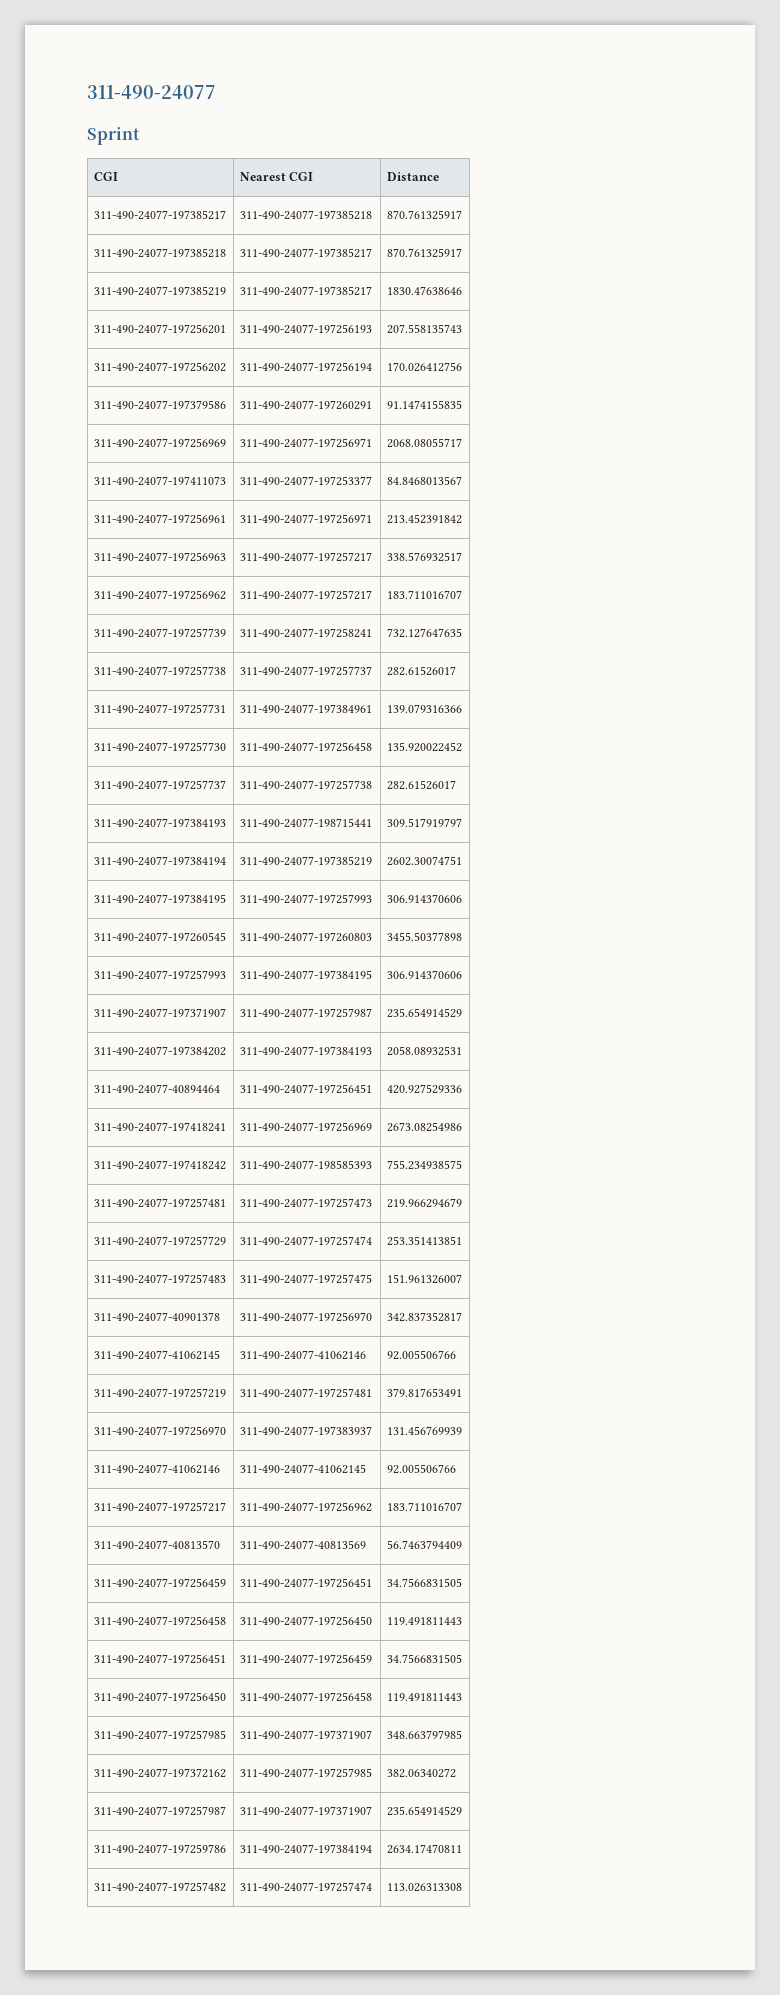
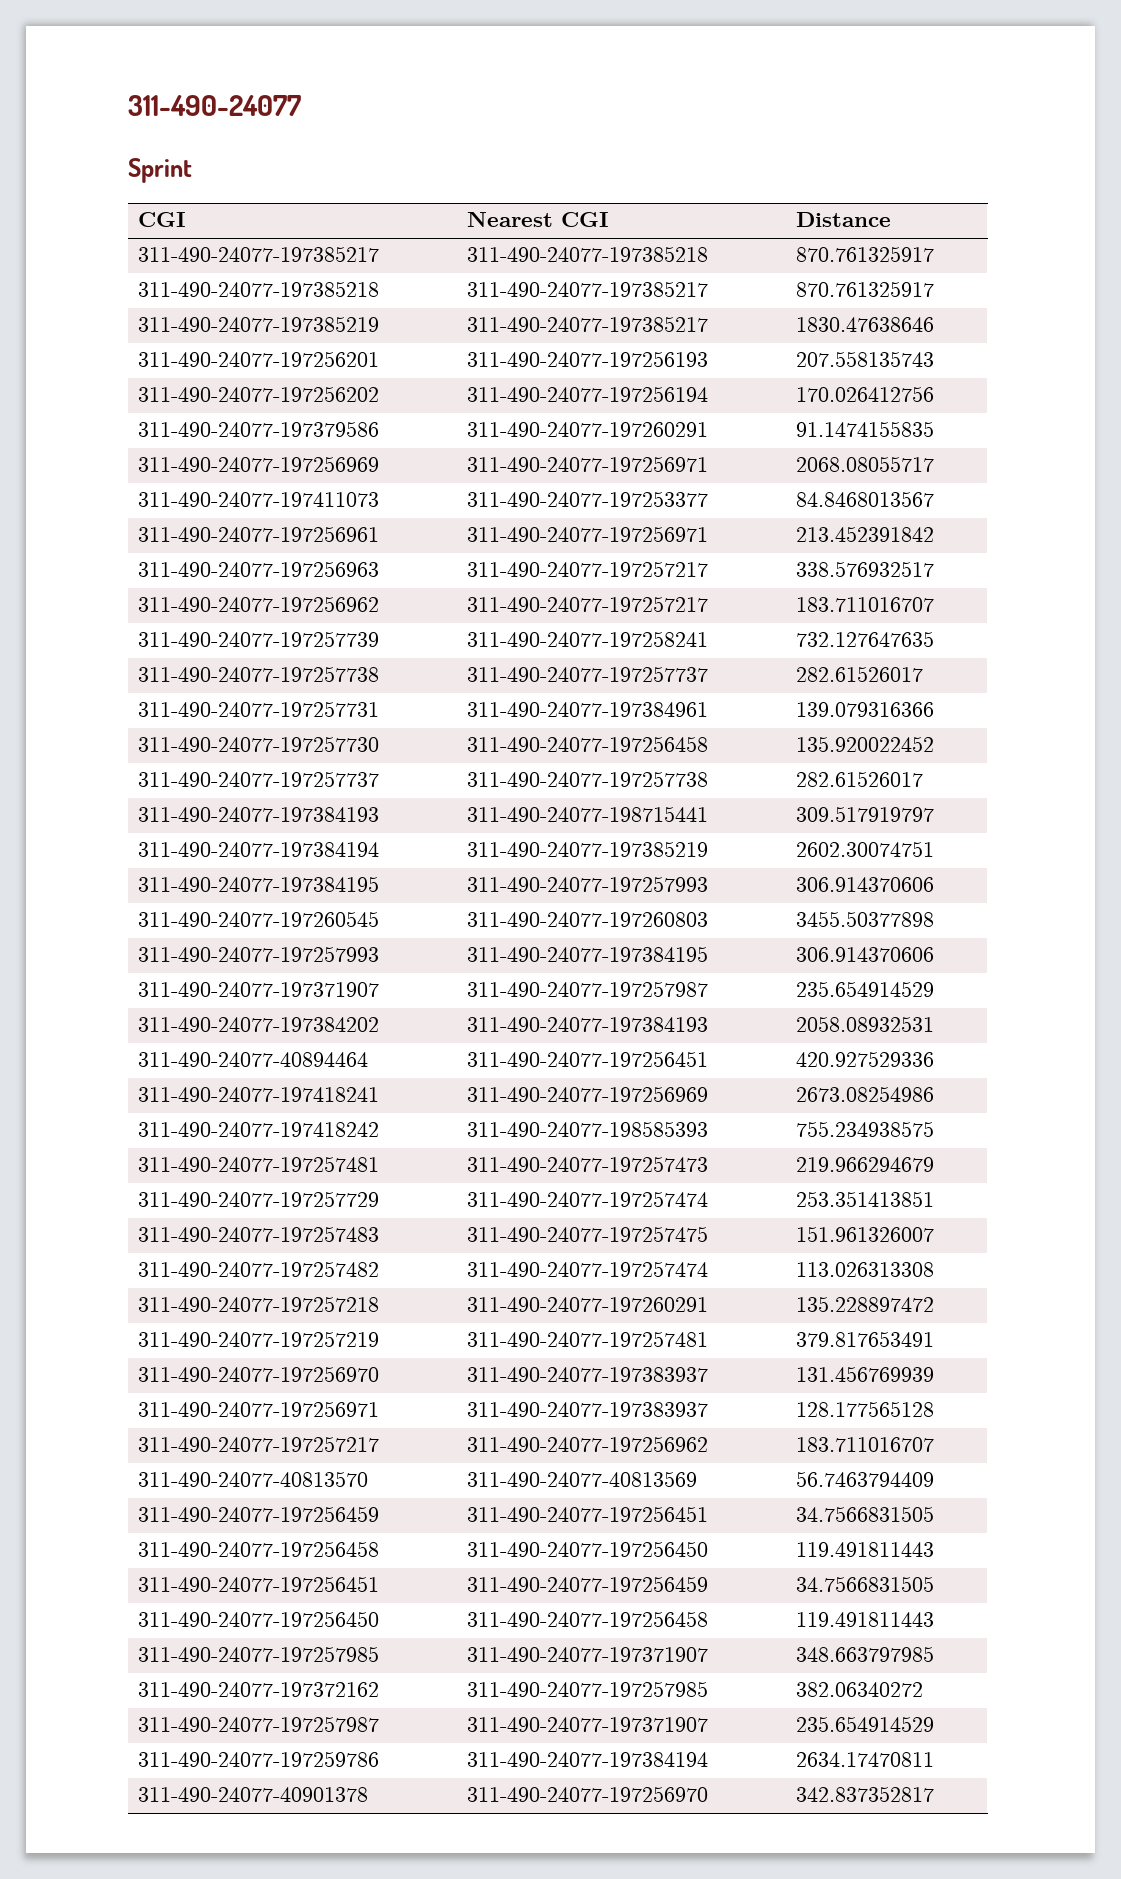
[93,1312,220,1322] [239,1312,372,1322] [386,1312,462,1322] [93,1350,220,1360] [239,1350,366,1360] [386,1350,456,1360] 311-490-24077-40901378 | 311-490-24077-197256970 | 342.837352817 // 311-490-24077-41062145 | 311-490-24077-41062146 | 92.005506766 -> [138,1261,380,1277] [467,1261,709,1277] [796,1262,935,1277] [138,1296,380,1312] [467,1297,709,1312] [796,1296,935,1312] 311-490-24077-197257482 | 311-490-24077-197257474 | 113.026313308 // 311-490-24077-197257218 | 311-490-24077-197260291 | 135.228897472
[93,1464,220,1474] [239,1464,366,1474] [386,1464,456,1474] 311-490-24077-41062146 | 311-490-24077-41062145 | 92.005506766 -> [138,1401,380,1417] [467,1402,709,1417] [796,1401,935,1417] 311-490-24077-197256971 | 311-490-24077-197383937 | 128.177565128
[93,1882,226,1892] [239,1882,372,1892] [386,1883,462,1892] 311-490-24077-197257482 | 311-490-24077-197257474 | 113.026313308 -> [138,1787,369,1802] [467,1786,709,1802] [796,1786,935,1802] 311-490-24077-40901378 | 311-490-24077-197256970 | 342.837352817

